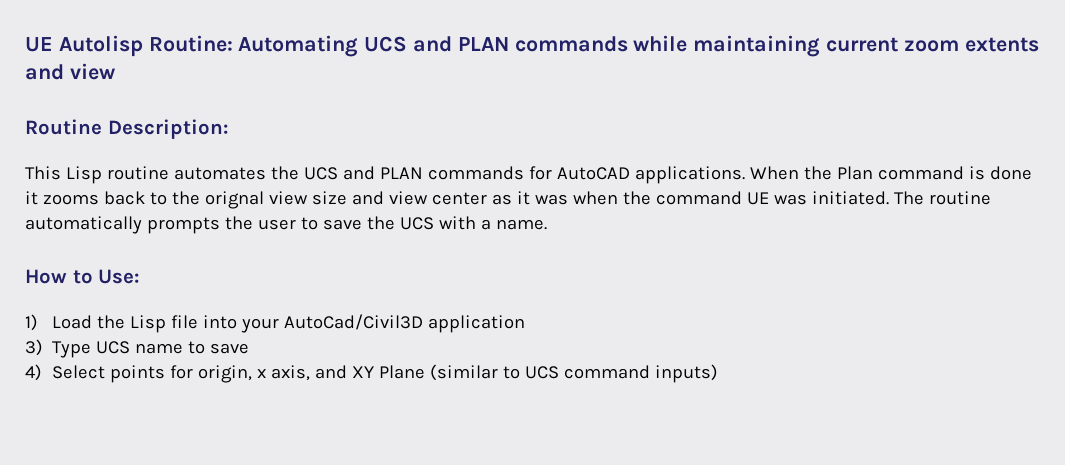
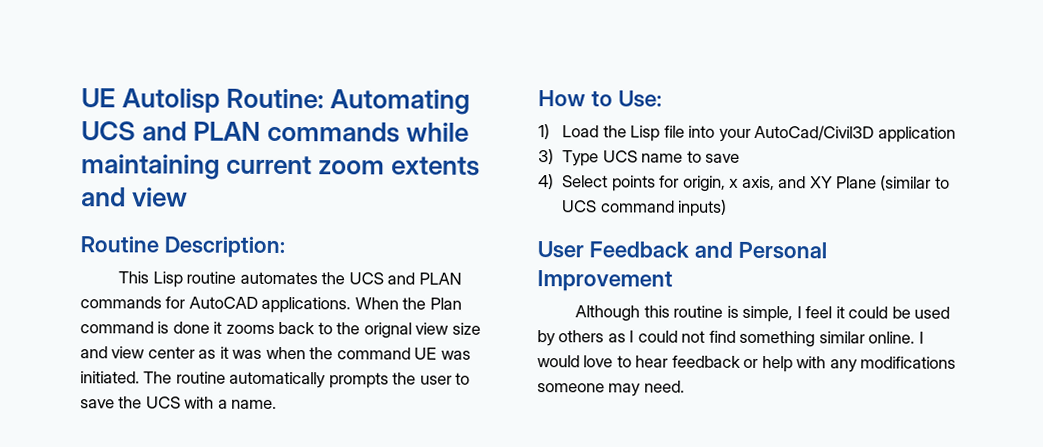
(718, 373) none -> [537,241,827,260] [537,270,673,292] [575,305,951,323] [537,330,924,348] [537,355,957,373] [537,380,685,397] // User Feedback and Personal Improvement // Although this routine is simple, I feel it could be used by others as I could not find something similar online. I would love to hear feedback or help with any modifications someone may need.

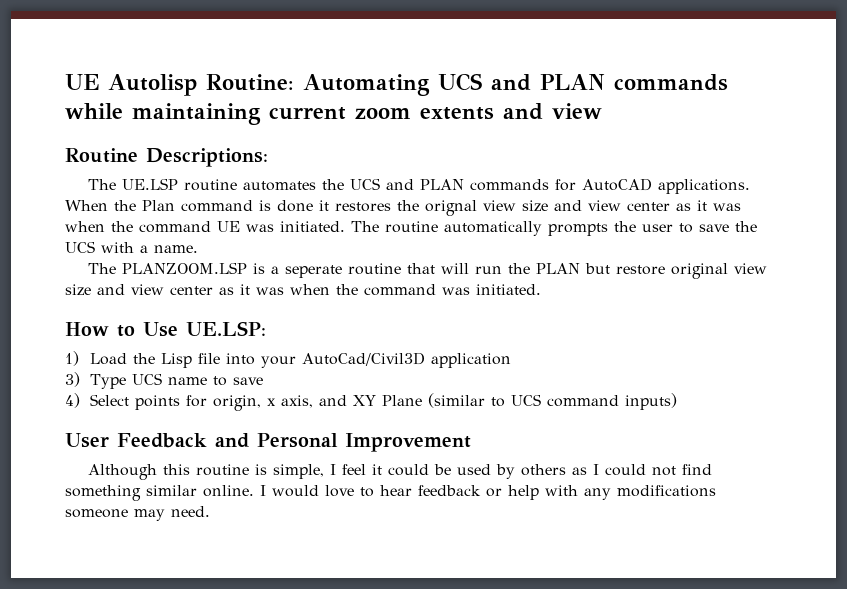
[163,236,285,259] [118,271,183,288] Description: // This Lisp -> [146,148,268,167] [87,178,178,190] Descriptions: // The UE.LSP
[225,321,333,335] zooms back to -> [335,202,391,212] restores
(278, 404) none -> [87,262,767,279] [65,284,541,296] // The PLANZOOM.LSP is a seperate routine that will run the PLAN but restore original view size and view center as it was when the command was initiated.
[617,90,662,108] Use: -> [143,321,266,337] Use UE.LSP:

